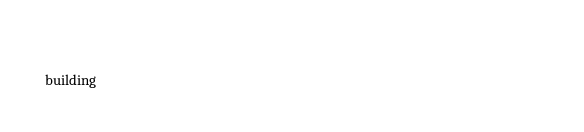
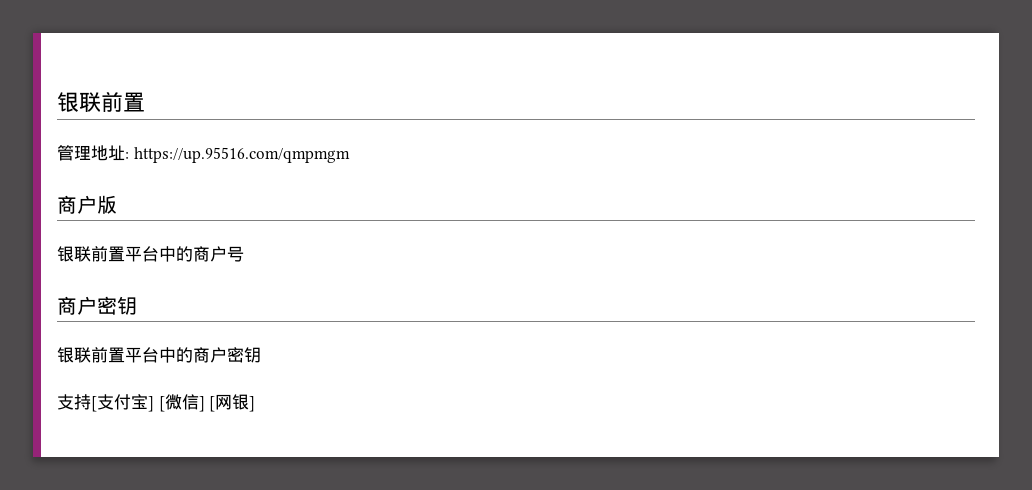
[45,74,96,88] building -> [57,91,145,112] [57,145,350,163] [57,195,117,214] [57,246,244,262] [57,296,137,315] [57,347,261,363] [57,394,256,412] 银联前置 // 管理地址: https://up.95516.com/qmpmgm // 商户版 // 银联前置平台中的商户号 // 商户密钥 // 银联前置平台中的商户密钥 // 支持[支付宝] [微信] [网银]

